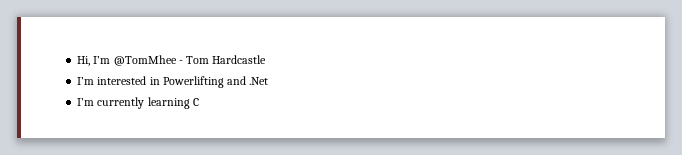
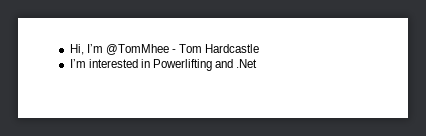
[77,97,199,109] // I’m currently learning C -> (258, 63) none

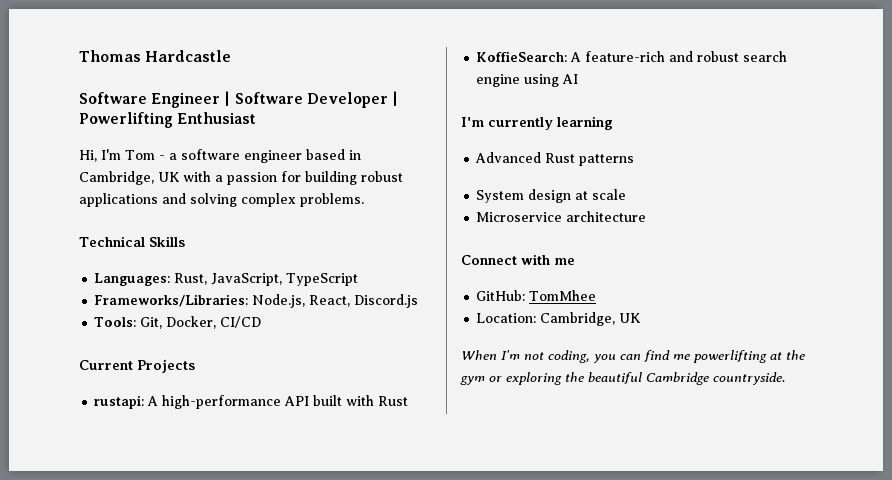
[69,44,260,55] [69,59,258,71] Hi, I’m @TomMhee - Tom Hardcastle // I’m interested in Powerlifting and .Net -> [79,50,232,62] [79,91,398,108] [79,112,257,128] [79,149,361,163] [79,171,403,185] [79,193,364,207] [79,236,185,247] [94,273,359,286] [94,294,419,308] [94,316,262,329] [79,359,195,373] [94,395,409,409] [476,51,788,62] [476,74,579,87] [461,116,613,130] [475,152,635,166] [476,189,627,203] [476,211,647,222] [461,254,575,265] [476,290,597,301] [476,312,642,326] [461,350,805,363] [460,372,785,385] Thomas Hardcastle // Software Engineer | Software Developer | Powerlifting Enthusiast // Hi, I'm Tom - a software engineer based in Cambridge, UK with a passion for building robust applications and solving complex problems. // Technical Skills // Languages: Rust, JavaScript, TypeScript // Frameworks/Libraries: Node.js, React, Discord.js // Tools: Git, Docker, CI/CD // Current Projects // rustapi: A high-performance API built with Rust // KoffieSearch: A feature-rich and robust search engine using AI // I'm currently learning // Advanced Rust patterns // System design at scale // Microservice architecture // Connect with me // GitHub: TomMhee // Location: Cambridge, UK // When I'm not coding, you can find me powerlifting at the gym or exploring the beautiful Cambridge countryside.

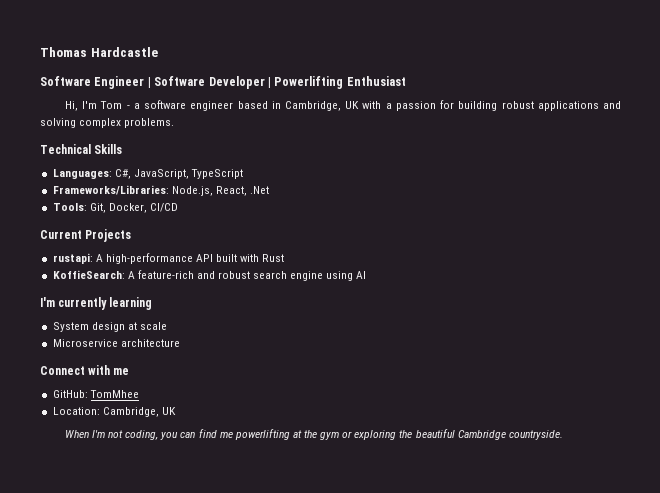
[174,273,208,285] Rust, -> [114,169,131,179] C#,
[354,294,419,308] Discord.js -> [249,186,269,194] .Net
[475,152,635,166] // Advanced Rust patterns -> (153, 303) none

